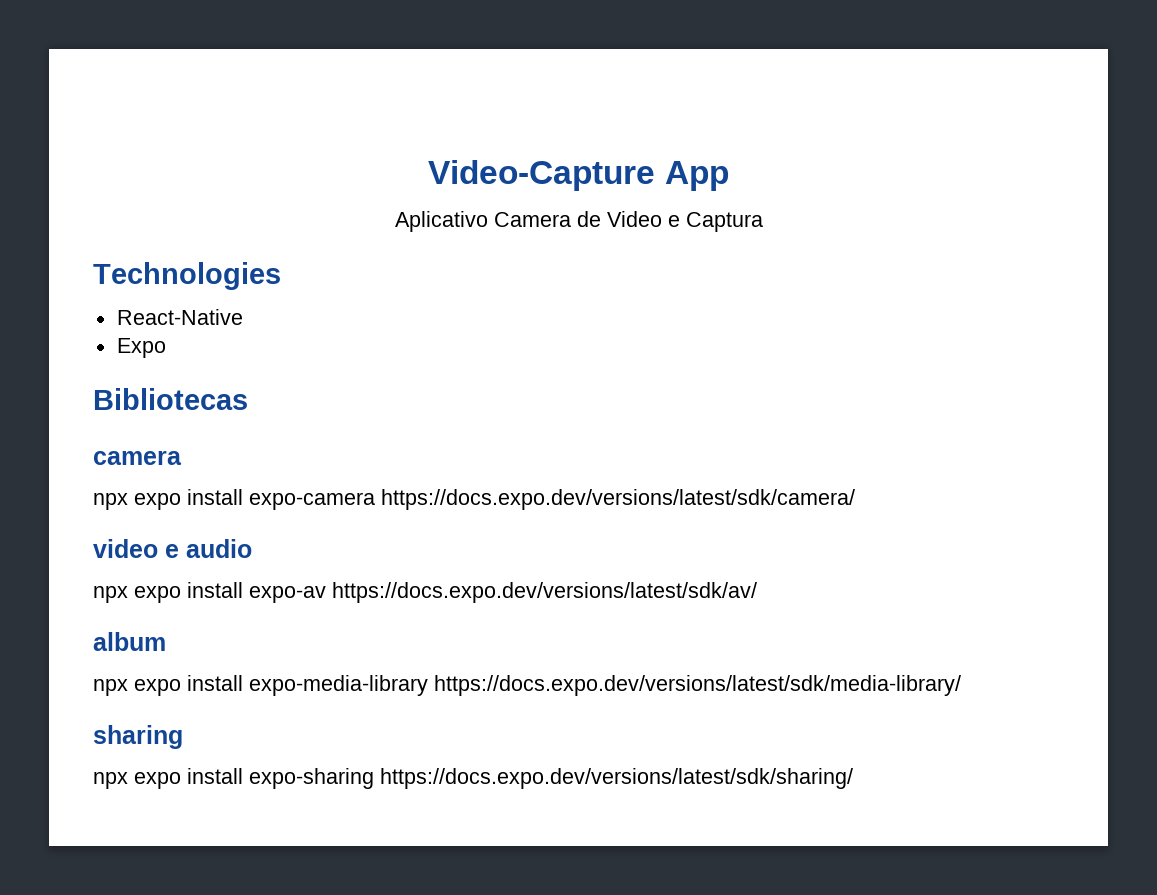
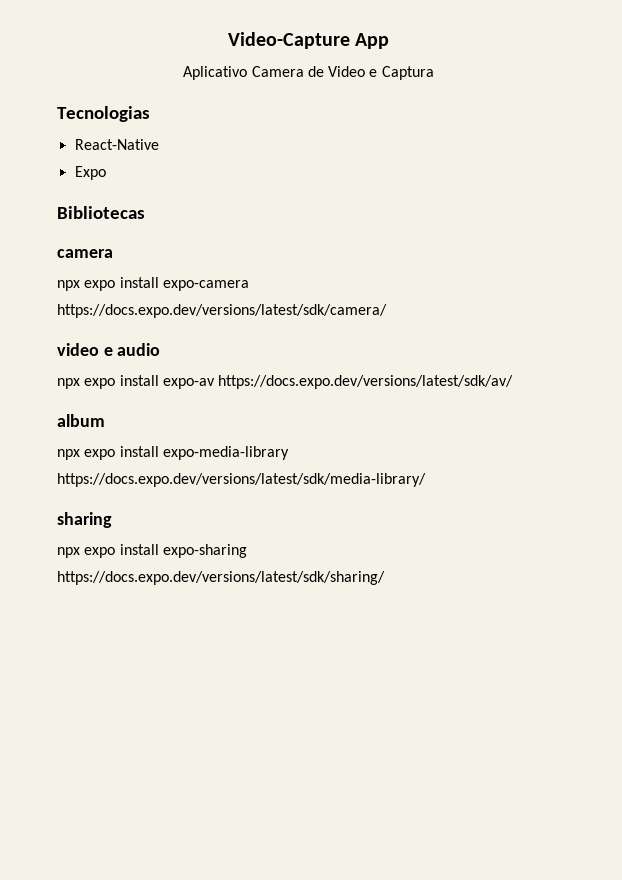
[93,262,281,290] Technologies -> [57,106,150,122] Tecnologias

